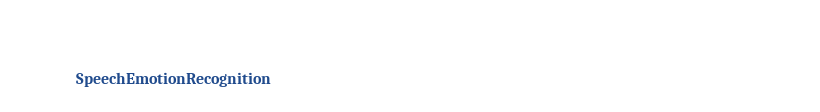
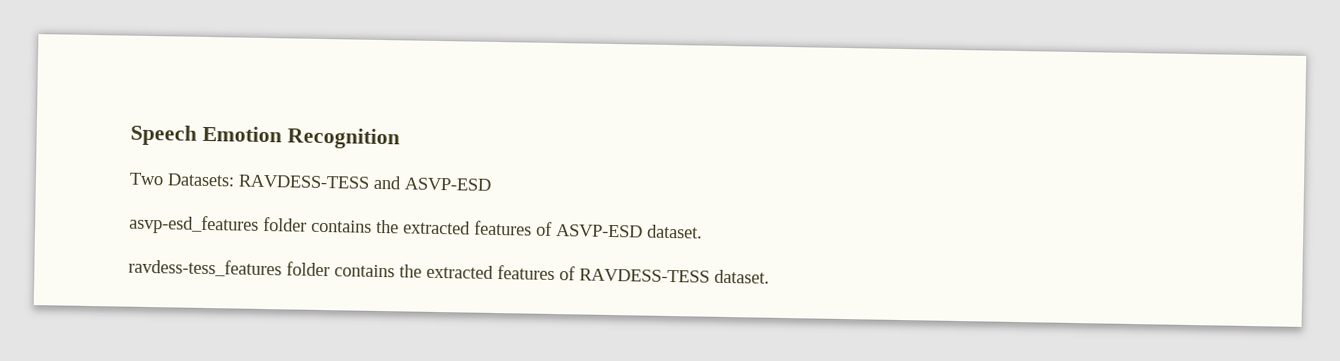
[76,72,271,87] SpeechEmotionRecognition -> [130,124,400,150] [129,172,492,191] [129,214,703,239] [128,258,770,284] Speech Emotion Recognition // Two Datasets: RAVDESS-TESS and ASVP-ESD // asvp-esd_features folder contains the extracted features of ASVP-ESD dataset. // ravdess-tess_features folder contains the extracted features of RAVDESS-TESS dataset.

